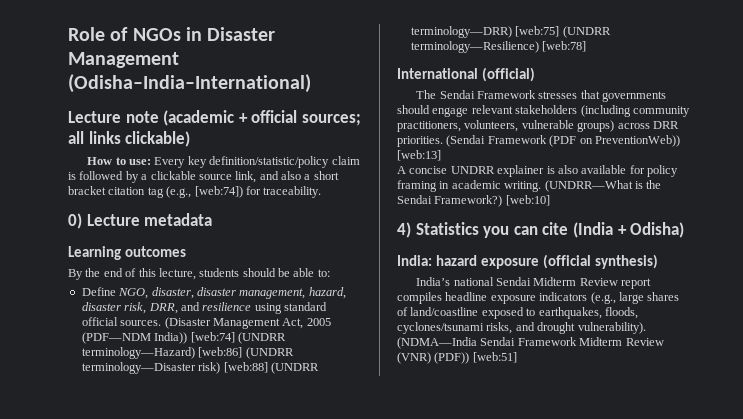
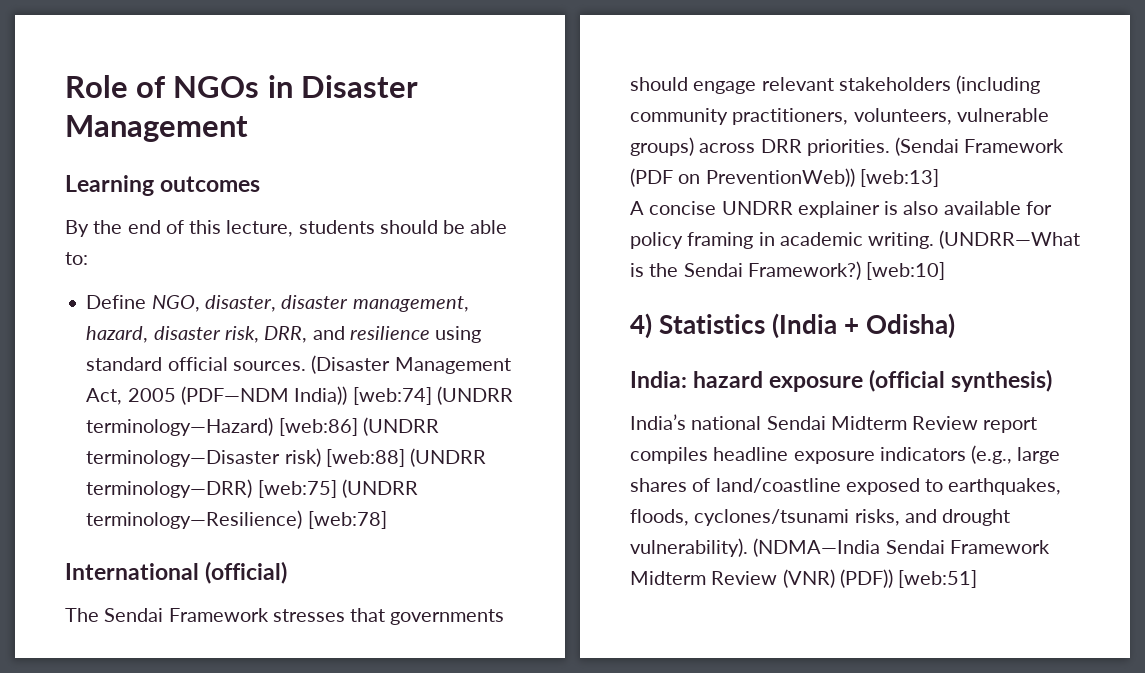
[68,74,311,93] [68,110,361,126] [68,131,191,147] [87,156,360,168] [68,171,339,183] [68,186,322,198] [68,213,213,229] (Odisha–India–International) // Lecture note (academic + official sources; all links clickable) // How to use: Every key definition/statistic/policy claim is followed by a clickable source link, and also a short bracket citation tag (e.g., [web:74]) for traceability. // 0) Lecture metadata -> (248, 128) none
[483,222,569,238] you can cite -> (766, 324) none

